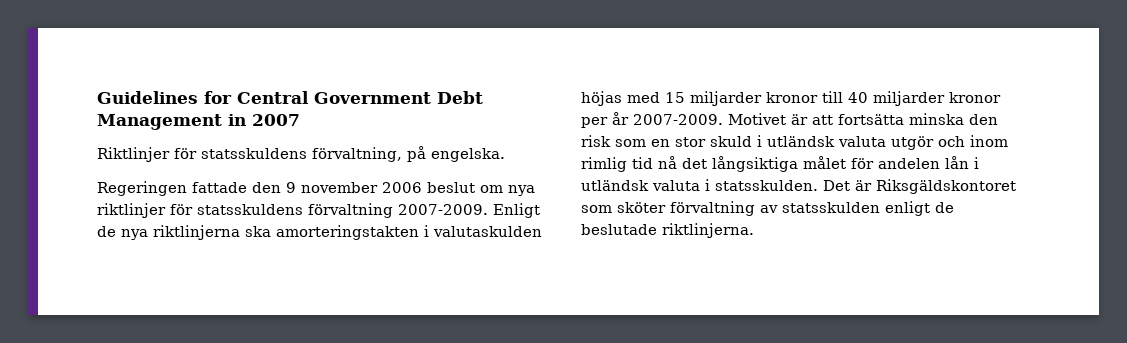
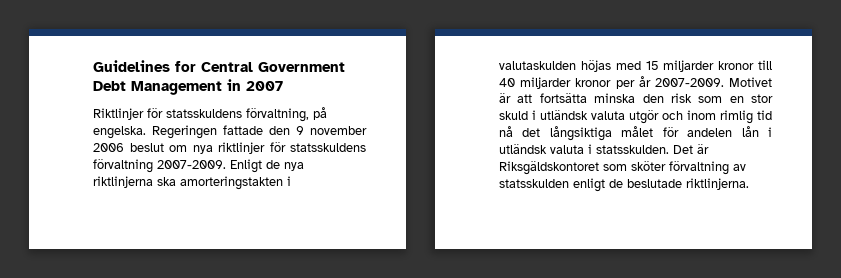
(505, 155) // -> (146, 132) none

